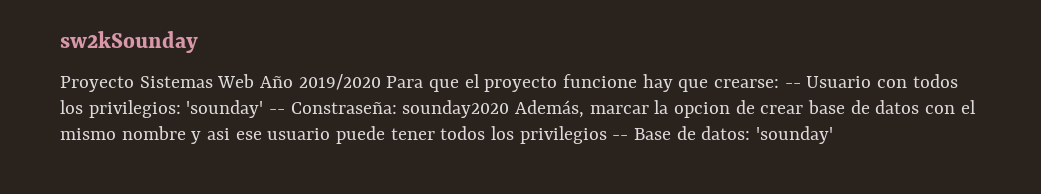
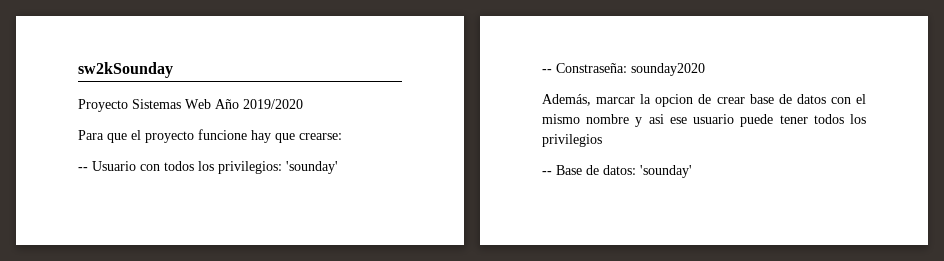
(381, 82) none -> (303, 104) //
(780, 83) none -> (342, 136) //
(264, 109) none -> (338, 167) //
(510, 109) none -> (705, 69) //
(607, 135) none -> (602, 140) //

